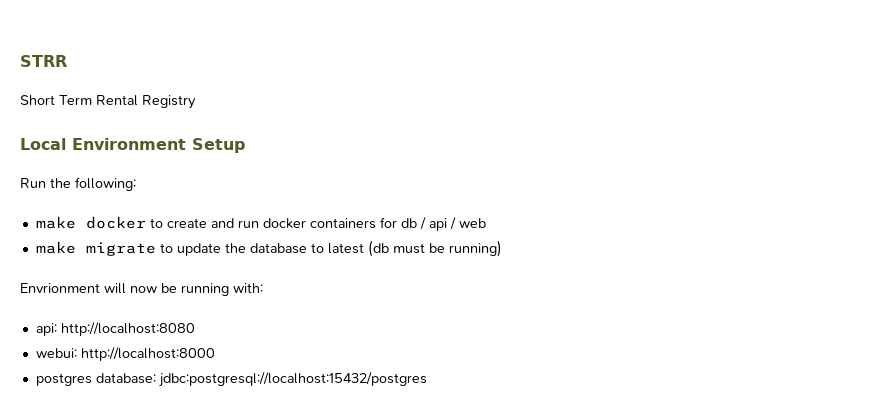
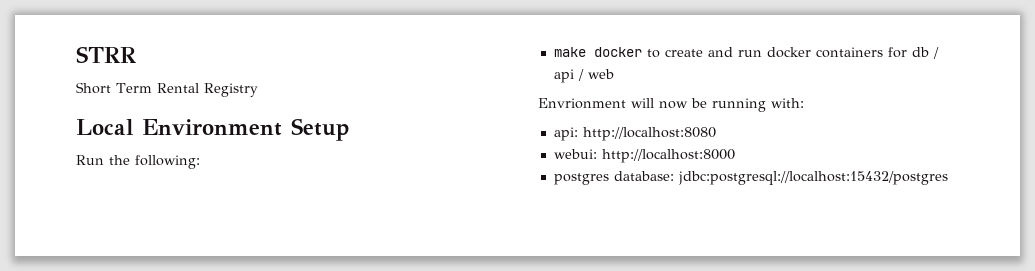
[35,240,502,257] // make migrate to update the database to latest (db must be running) -> (614, 74) none

